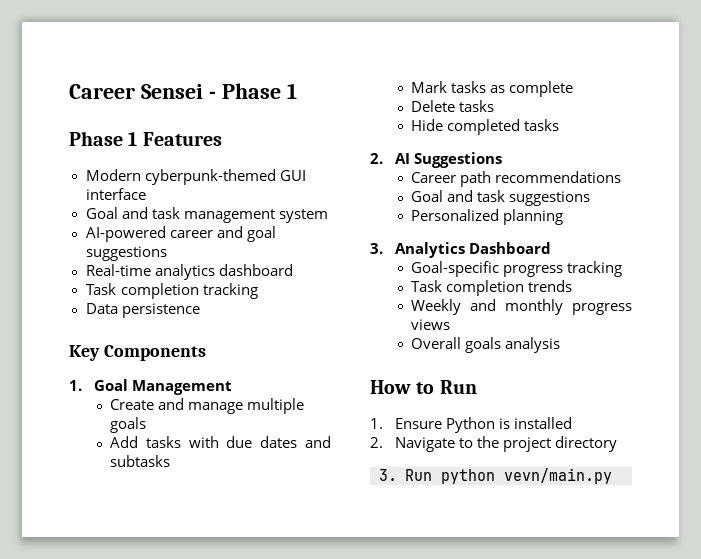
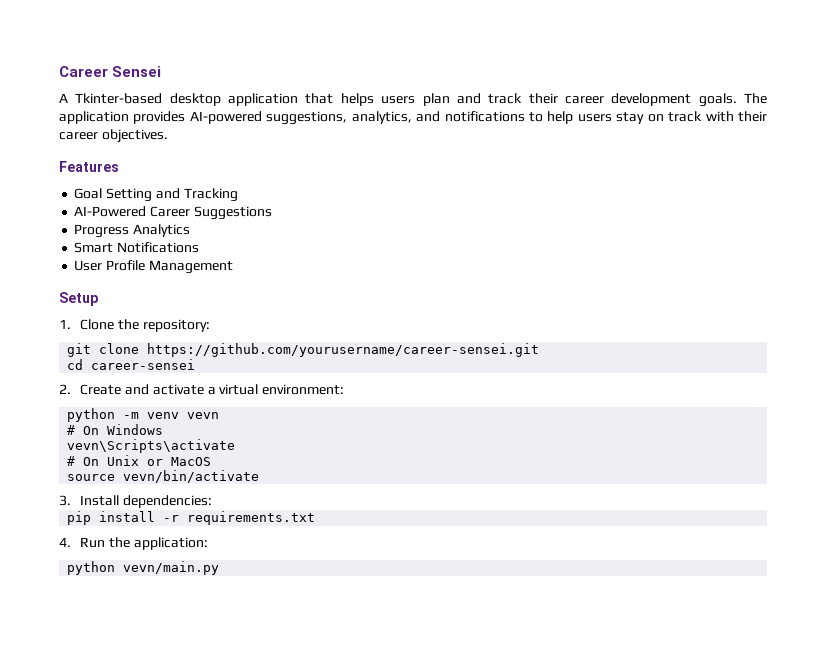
[208,83,297,99] [69,131,222,146] [85,169,306,185] [85,188,146,200] [85,207,328,223] [85,226,276,242] [85,246,167,261] [85,264,293,280] [85,283,258,299] [85,303,200,318] [69,345,206,361] [69,379,232,395] [110,398,305,414] [110,417,147,433] [110,436,331,448] [110,455,171,467] [411,81,574,97] [411,100,495,112] [411,119,560,135] [370,152,502,168] [411,171,622,187] [411,190,591,206] [411,209,564,225] [370,242,551,258] [411,261,623,277] [411,280,573,296] [411,299,632,315] [411,319,451,330] [411,337,561,353] [370,380,477,394] [370,417,572,433] [370,436,617,452] [379,469,432,481] - Phase 1 // Phase 1 Features // Modern cyberpunk-themed GUI interface // Goal and task management system // AI-powered career and goal suggestions // Real-time analytics dashboard // Task completion tracking // Data persistence // Key Components // 1. Goal Management // Create and manage multiple goals // Add tasks with due dates and subtasks // Mark tasks as complete // Delete tasks // Hide completed tasks // 2. AI Suggestions // Career path recommendations // Goal and task suggestions // Personalized planning // 3. Analytics Dashboard // Goal-specific progress tracking // Task completion trends // Weekly and monthly progress views // Overall goals analysis // How to Run // 1. Ensure Python is installed // 2. Navigate to the project directory // 3. Run -> [59,93,767,107] [59,111,768,125] [59,129,168,143] [59,161,119,172] [74,188,238,202] [74,206,272,220] [74,224,191,238] [74,242,200,253] [74,260,233,274] [59,292,98,306] [59,319,210,332] [67,343,540,357] [67,359,196,370] [59,384,345,395] [67,408,220,422] [67,424,164,435] [67,439,236,453] [67,455,212,466] [67,470,260,483] [59,495,213,508] [67,511,316,525] [59,537,208,550] // A Tkinter-based desktop application that helps users plan and track their career development goals. The application provides AI-powered suggestions, analytics, and notifications to help users stay on track with their career objectives. // Features // Goal Setting and Tracking // AI-Powered Career Suggestions // Progress Analytics // Smart Notifications // User Profile Management // Setup // 1. Clone the repository: // git clone https://github.com/yourusername/career-sensei.git // cd career-sensei // 2. Create and activate a virtual environment: // python -m venv vevn // # On Windows // vevn\Scripts\activate // # On Unix or MacOS // source vevn/bin/activate // 3. Install dependencies: // pip install -r requirements.txt // 4. Run the application: //

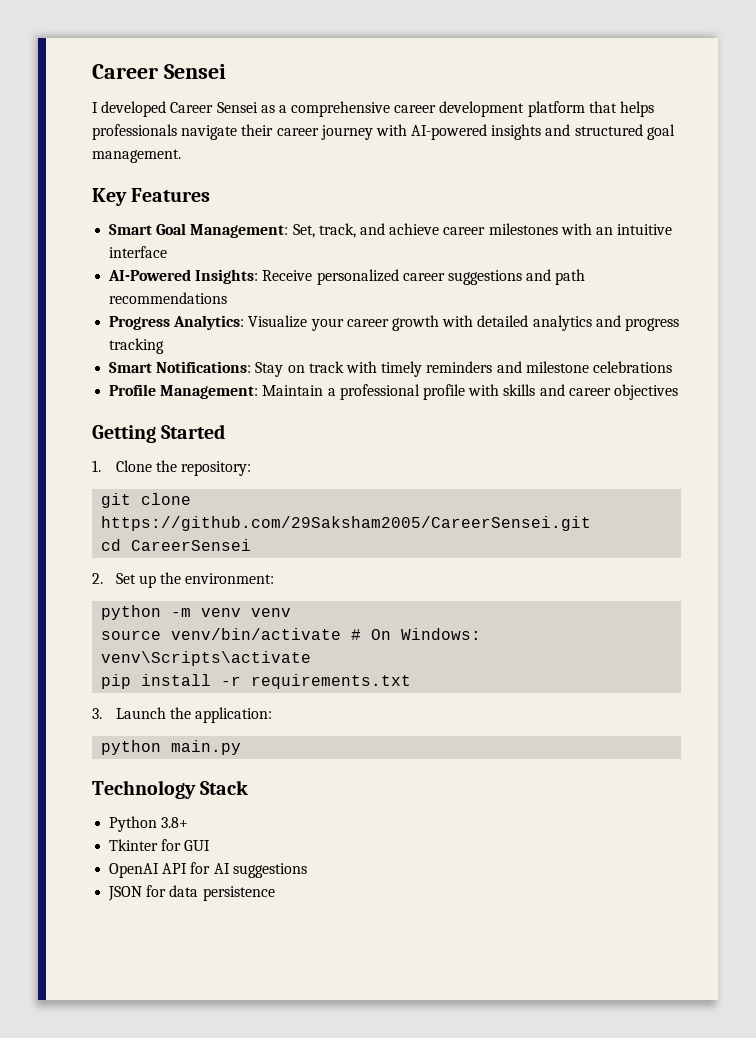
[59,93,767,107] [59,111,768,125] [59,129,168,143] [59,161,119,172] [74,188,238,202] [74,206,272,220] [74,224,191,238] [74,242,200,253] [74,260,233,274] [59,292,98,306] A Tkinter-based desktop application that helps users plan and track their career development goals. The application provides AI-powered suggestions, analytics, and notifications to help users stay on track with their career objectives. // Features // Goal Setting and Tracking // AI-Powered Career Suggestions // Progress Analytics // Smart Notifications // User Profile Management // Setup -> [92,101,655,117] [92,124,675,140] [92,149,181,163] [92,188,211,206] [109,223,673,238] [109,246,168,258] [108,269,586,285] [109,292,228,304] [109,315,679,331] [109,338,165,354] [109,361,672,377] [109,384,678,400] [92,424,226,443] I developed Career Sensei as a comprehensive career development platform that helps professionals navigate their career journey with AI-powered insights and structured goal management. // Key Features // Smart Goal Management: Set, track, and achieve career milestones with an intuitive interface // AI-Powered Insights: Receive personalized career suggestions and path recommendations // Progress Analytics: Visualize your career growth with detailed analytics and progress tracking // Smart Notifications: Stay on track with timely reminders and milestone celebrations // Profile Management: Maintain a professional profile with skills and career objectives // Getting Started
[147,343,540,357] https://github.com/yourusername/career-sensei.git -> [101,516,592,531] https://github.com/29Saksham2005/CareerSensei.git
[91,359,196,370] career-sensei -> [131,539,252,551] CareerSensei
[80,384,259,395] Create and activate a virtual -> [115,572,182,588] Set up the
[187,412,220,419] [67,424,164,435] [67,439,236,453] [67,455,212,466] [67,470,260,483] [59,495,213,508] vevn // # On Windows // vevn\Scripts\activate // # On Unix or MacOS // source vevn/bin/activate // 3. Install dependencies: -> [251,608,292,617] [101,628,482,640] [101,651,312,666] venv // source venv/bin/activate # On Windows: venv\Scripts\activate
[59,537,106,548] 4. Run -> [92,707,166,719] 3. Launch
[123,561,220,575] vevn/main.py -> [171,740,242,755] [92,780,249,799] [109,816,189,832] [109,839,211,851] [109,862,307,878] [108,885,275,901] main.py // Technology Stack // Python 3.8+ // Tkinter for GUI // OpenAI API for AI suggestions // JSON for data persistence

